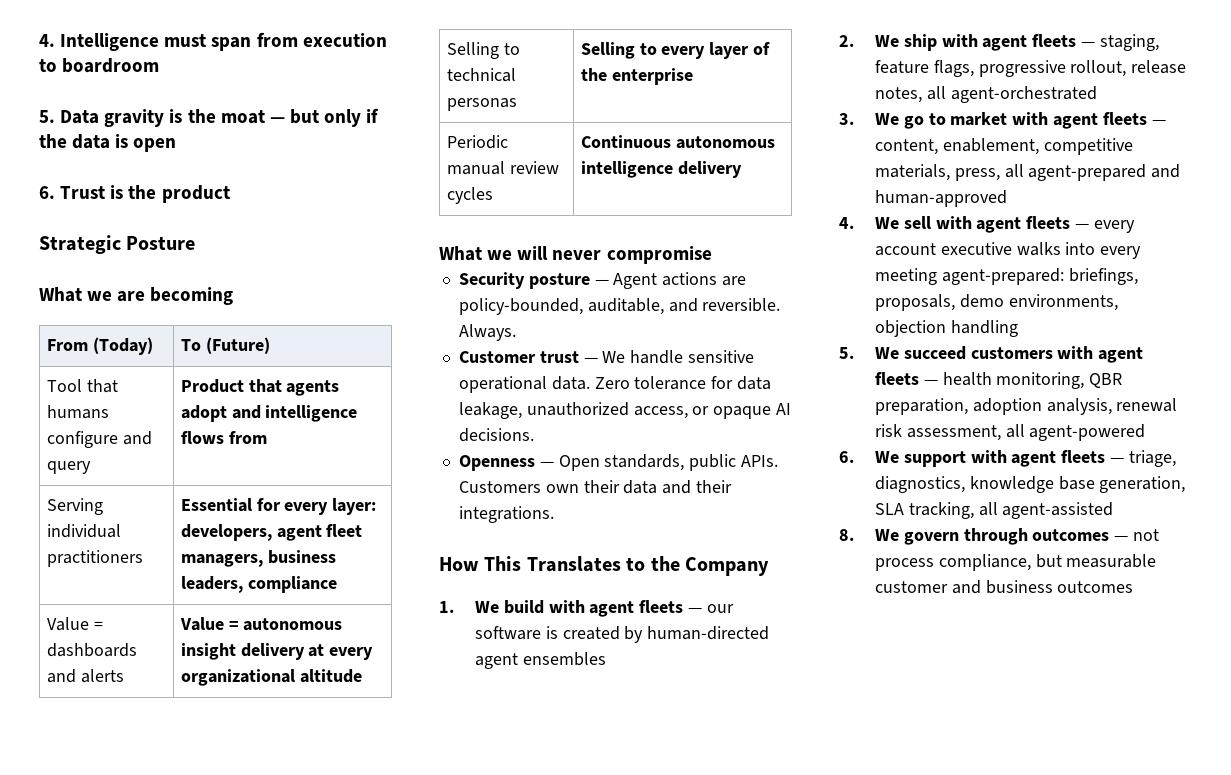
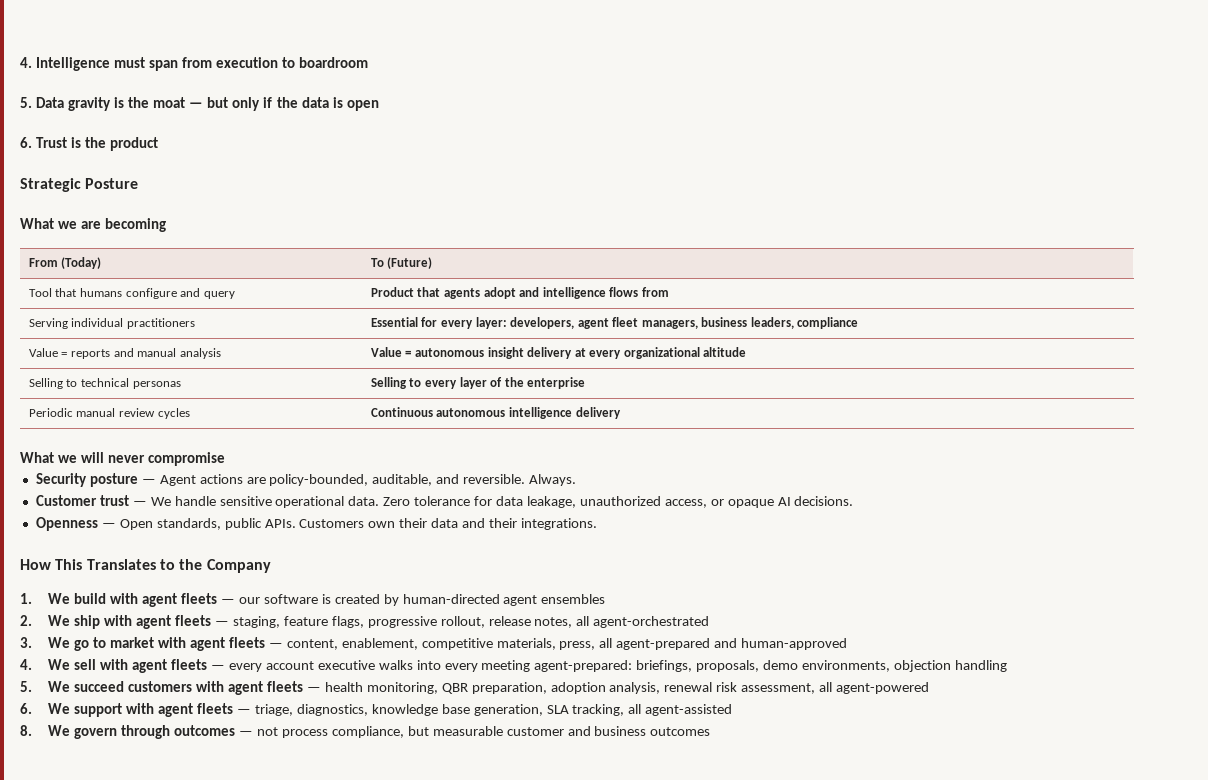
[46,643,137,657] [46,669,124,683] dashboards and alerts -> [70,348,221,359] reports and manual analysis

